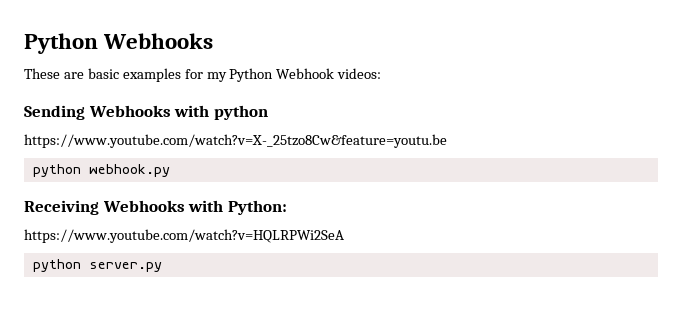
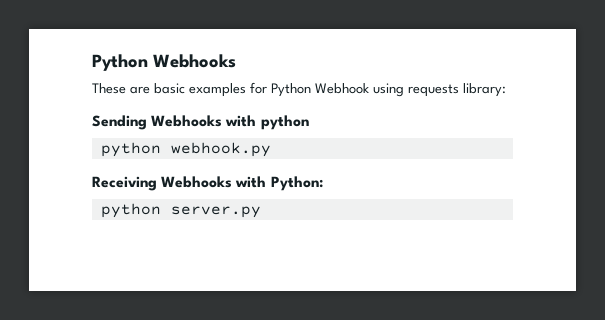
[206,72,227,82] my -> (267, 88) none
[337,68,382,79] videos: -> [373,83,506,97] using requests library:
[24,134,447,148] // https://www.youtube.com/watch?v=X-_25tzo8Cw&feature=youtu.be -> (309, 122) none
[24,229,344,243] // https://www.youtube.com/watch?v=HQLRPWi2SeA -> (323, 183) none

